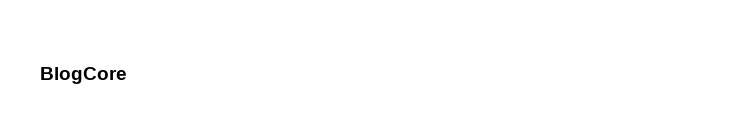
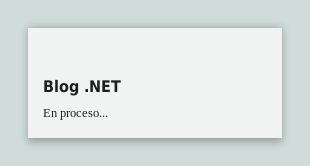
[40,67,127,84] BlogCore -> [43,79,121,96] [43,109,109,120] Blog .NET // En proceso...

